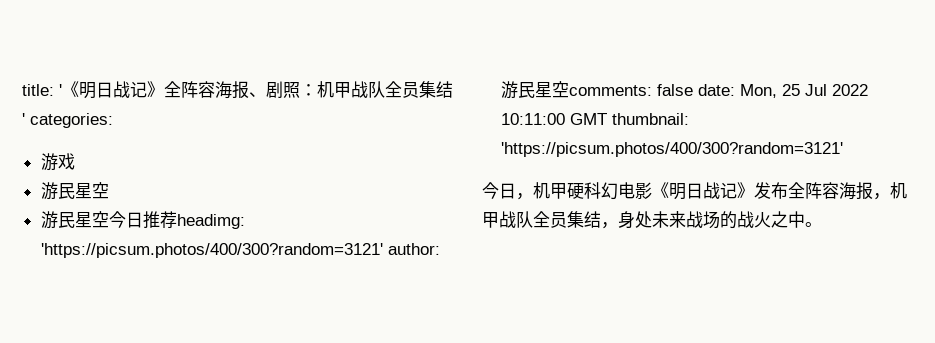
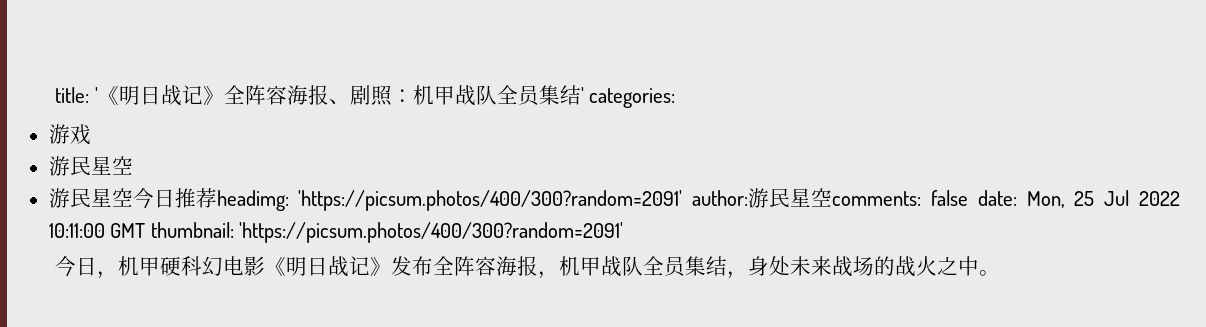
[40,243,383,258] 'https://picsum.photos/400/300?random=3121' -> [298,190,683,211] 'https://picsum.photos/400/300?random=2091'
[500,142,843,157] 'https://picsum.photos/400/300?random=3121' -> [239,222,624,243] 'https://picsum.photos/400/300?random=2091'

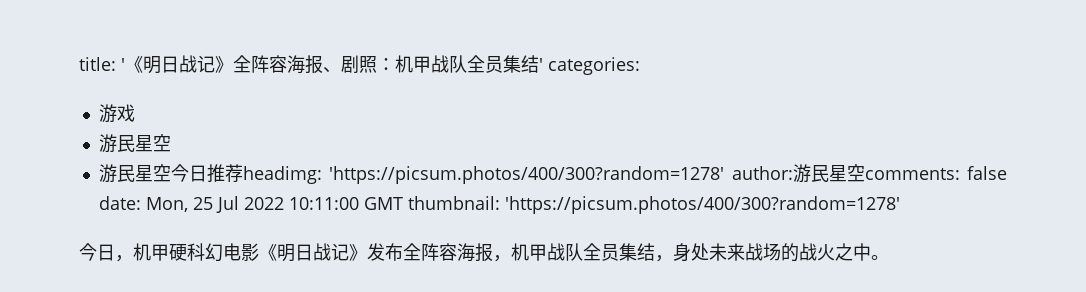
[298,190,683,211] 'https://picsum.photos/400/300?random=2091' -> [329,166,725,184] 'https://picsum.photos/400/300?random=1278'
[239,222,624,243] 'https://picsum.photos/400/300?random=2091' -> [504,196,900,214] 'https://picsum.photos/400/300?random=1278'

